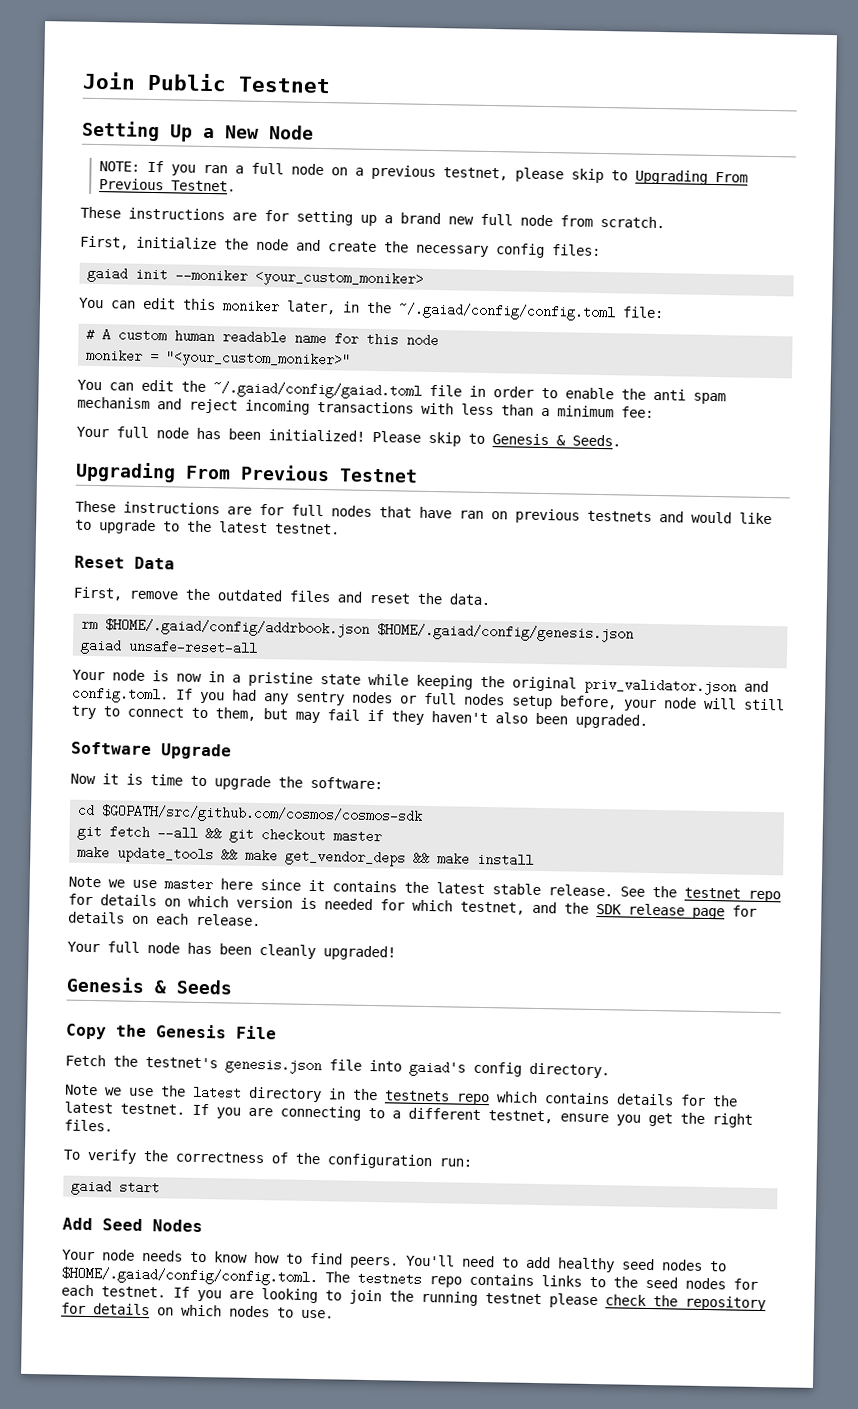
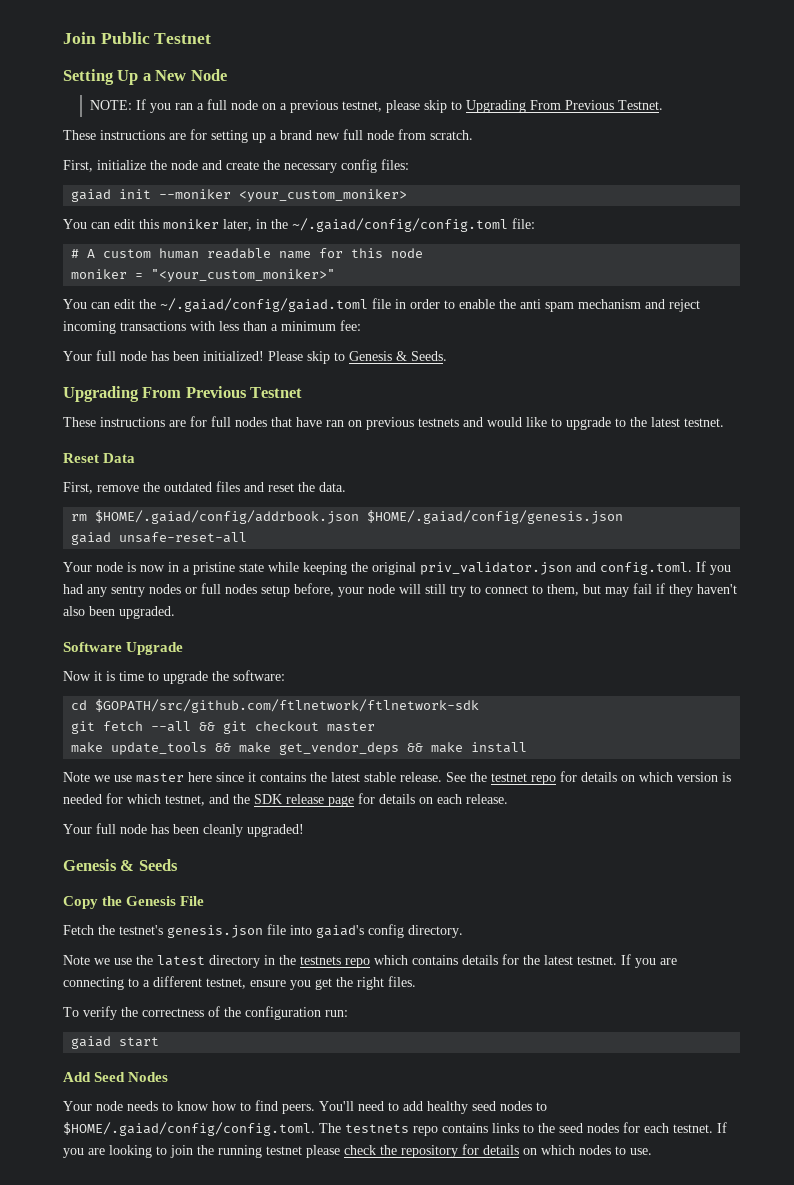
[101,804,424,825] $GOPATH/src/github.com/cosmos/cosmos-sdk -> [95,699,480,713] $GOPATH/src/github.com/ftlnetwork/ftlnetwork-sdk

